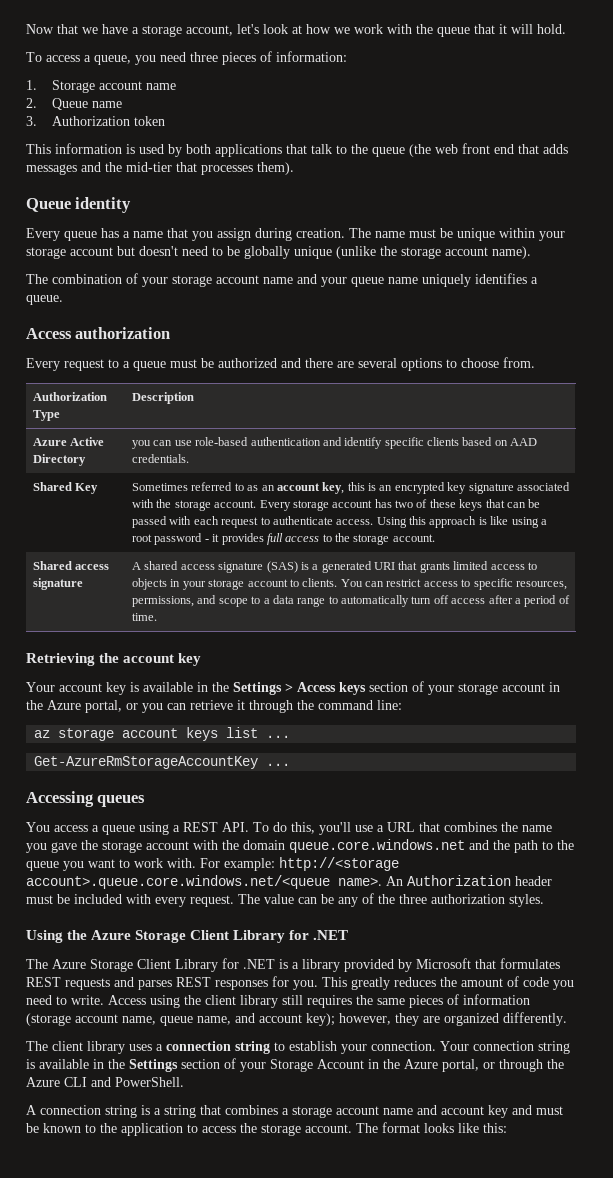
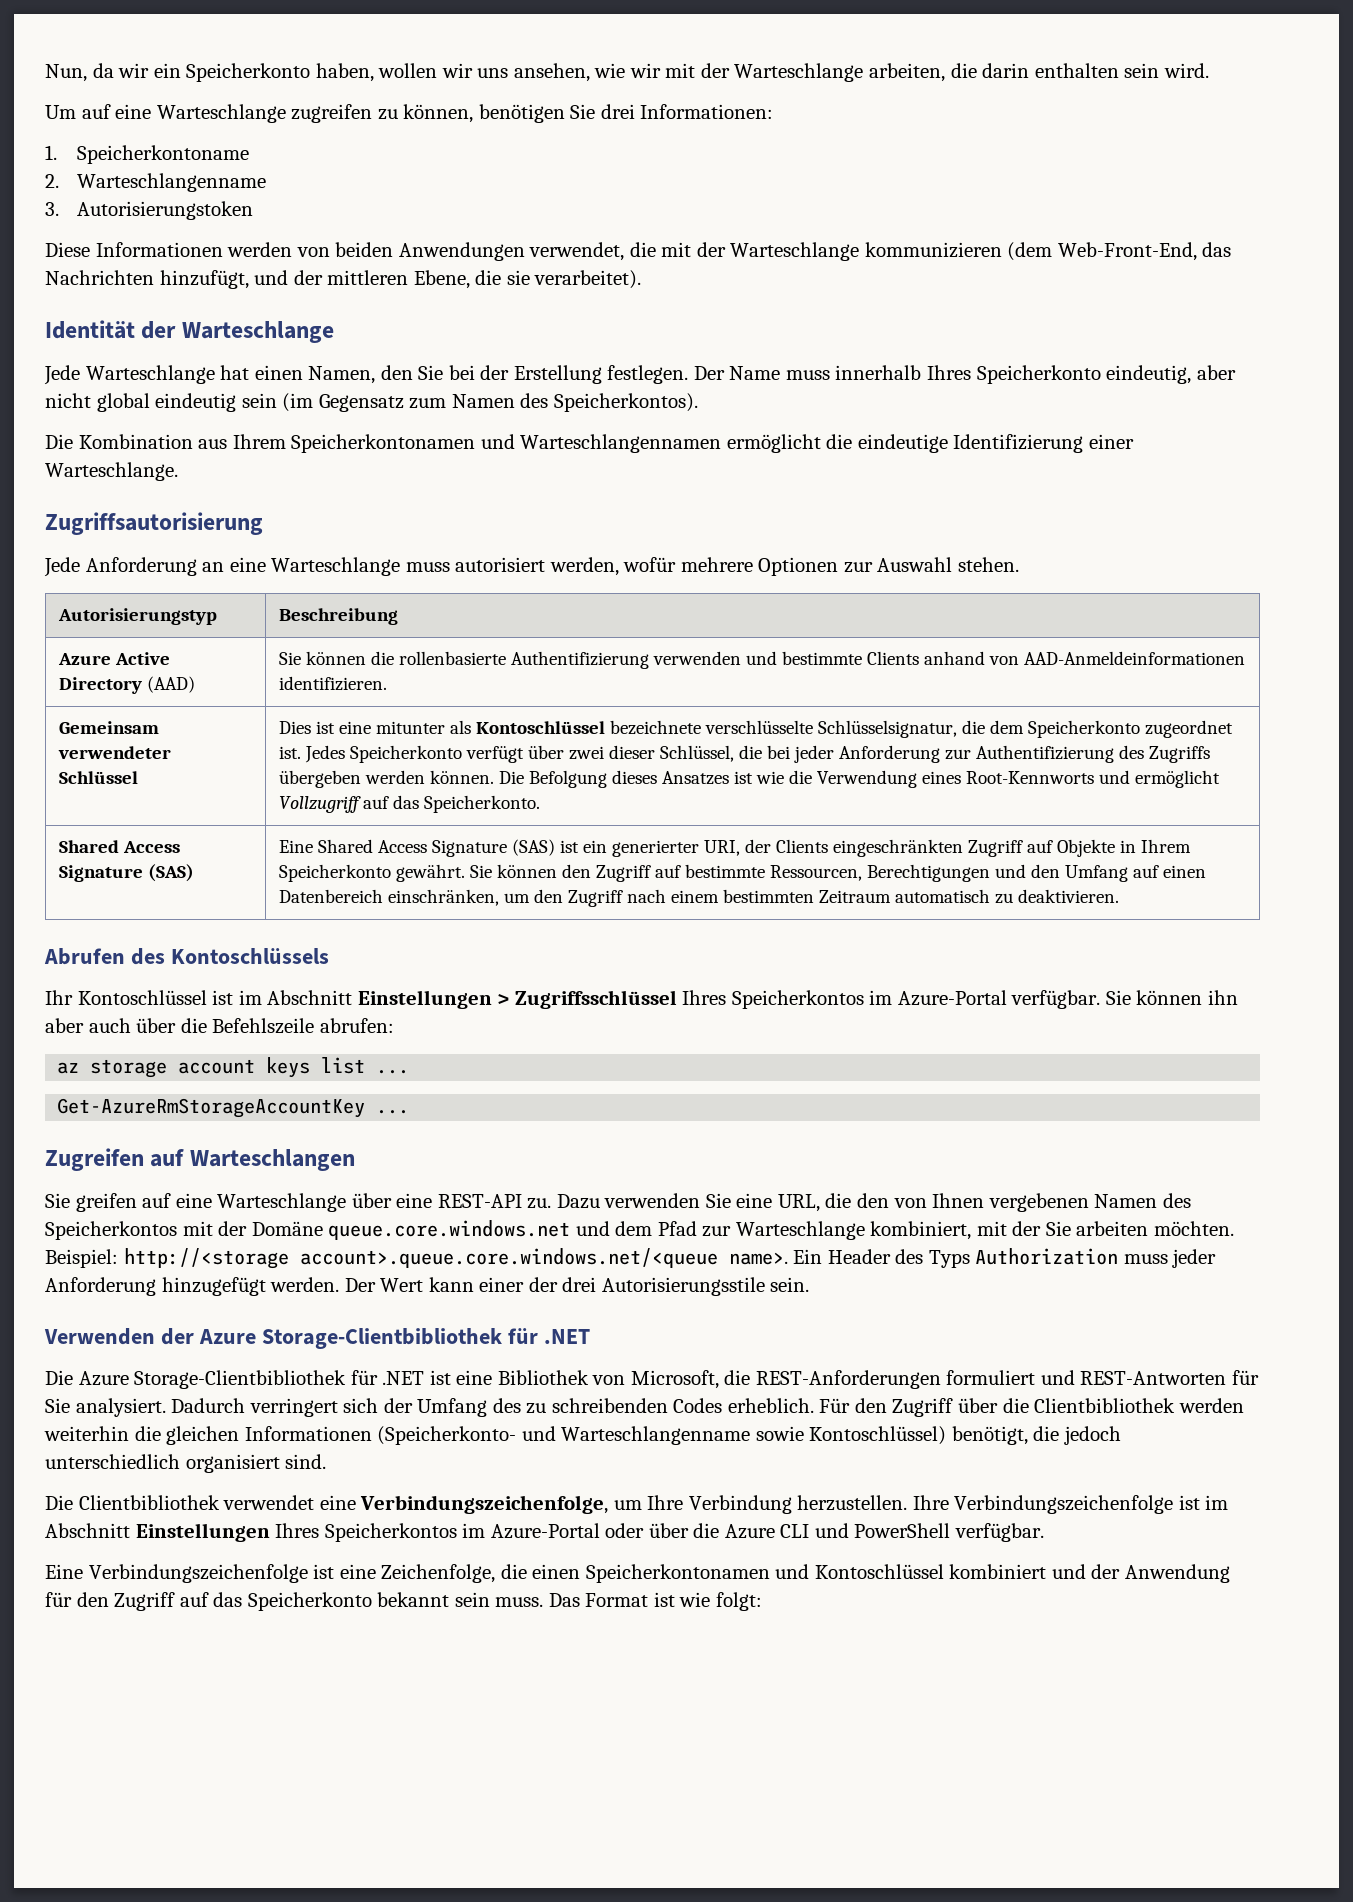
[26,24,566,37] [26,51,347,65] [26,80,176,93] Now that we have a storage account, let's look at how we work with the queue that it will hold. // To access a queue, you need three pieces of information: // 1. Storage account name -> [45,63,1209,82] [45,104,774,123] [45,145,250,164] Nun, da wir ein Speicherkonto haben, wollen wir uns ansehen, wie wir mit der Warteschlange arbeiten, die darin enthalten sein wird. // Um auf eine Warteschlange zugreifen zu können, benötigen Sie drei Informationen: // 1. Speicherkontoname
[51,98,122,110] Queue name -> [77,173,267,192] Warteschlangenname
[51,116,165,126] [26,143,568,157] [26,162,294,175] [26,197,132,213] [26,228,565,241] [26,246,531,259] [26,273,538,287] [26,295,63,305] [26,327,171,339] [26,357,535,371] [33,392,108,401] [33,410,61,421] [132,392,195,404] [33,437,105,446] [33,454,87,466] [132,437,538,449] [132,454,190,463] [33,482,99,494] [132,482,570,494] [132,499,541,511] [132,516,547,528] [132,533,435,545] [33,561,110,570] [33,578,84,590] [132,561,537,573] [132,578,567,590] [132,595,570,607] [132,613,158,621] [26,653,202,666] [26,681,560,695] [26,700,402,713] Authorization token // This information is used by both applications that talk to the queue (the web front end that adds messages and the mid-tier that processes them). // Queue identity // Every queue has a name that you assign during creation. The name must be unique within your storage account but doesn't need to be globally unique (unlike the storage account name). // The combination of your storage account name and your queue name uniquely identifies a queue. // Access authorization // Every request to a queue must be authorized and there are several options to choose from. // Authorization Type | Description // Azure Active Directory | you can use role-based authentication and identify specific clients based on AAD credentials. // Shared Key | Sometimes referred to as an account key, this is an encrypted key signature associated with the storage account. Every storage account has two of these keys that can be passed with each request to authenticate access. Using this approach is like using a root password - it provides full access to the storage account. // Shared access signature | A shared access signature (SAS) is a generated URI that grants limited access to objects in your storage account to clients. You can restrict access to specific resources, permissions, and scope to a data range to automatically turn off access after a period of time. // Retrieving the account key // Your account key is available in the Settings > Access keys section of your storage account in the Azure portal, or you can retrieve it through the command line: -> [77,201,254,220] [45,242,1232,261] [45,270,642,289] [45,320,334,343] [44,365,1236,385] [45,393,698,412] [45,434,1134,453] [45,462,178,481] [45,512,263,535] [44,557,1019,577] [57,608,217,625] [278,608,398,625] [57,652,170,665] [58,676,195,694] [278,651,1245,669] [278,676,387,691] [58,721,159,734] [57,746,171,759] [58,771,138,784] [278,720,1233,738] [278,745,1210,763] [278,770,1220,788] [278,795,540,813] [58,840,180,853] [58,864,194,882] [278,839,1191,857] [278,864,1206,882] [278,889,1119,907] [44,948,329,965] [45,990,1239,1009] [45,1018,394,1034] Autorisierungstoken // Diese Informationen werden von beiden Anwendungen verwendet, die mit der Warteschlange kommunizieren (dem Web-Front-End, das Nachrichten hinzufügt, und der mittleren Ebene, die sie verarbeitet). // Identität der Warteschlange // Jede Warteschlange hat einen Namen, den Sie bei der Erstellung festlegen. Der Name muss innerhalb Ihres Speicherkonto eindeutig, aber nicht global eindeutig sein (im Gegensatz zum Namen des Speicherkontos). // Die Kombination aus Ihrem Speicherkontonamen und Warteschlangennamen ermöglicht die eindeutige Identifizierung einer Warteschlange. // Zugriffsautorisierung // Jede Anforderung an eine Warteschlange muss autorisiert werden, wofür mehrere Optionen zur Auswahl stehen. // Autorisierungstyp | Beschreibung // Azure Active Directory (AAD) | Sie können die rollenbasierte Authentifizierung verwenden und bestimmte Clients anhand von AAD-Anmeldeinformationen identifizieren. // Gemeinsam verwendeter Schlüssel | Dies ist eine mitunter als Kontoschlüssel bezeichnete verschlüsselte Schlüsselsignatur, die dem Speicherkonto zugeordnet ist. Jedes Speicherkonto verfügt über zwei dieser Schlüssel, die bei jeder Anforderung zur Authentifizierung des Zugriffs übergeben werden können. Die Befolgung dieses Ansatzes ist wie die Verwendung eines Root-Kennworts und ermöglicht Vollzugriff auf das Speicherkonto. // Shared Access Signature (SAS) | Eine Shared Access Signature (SAS) ist ein generierter URI, der Clients eingeschränkten Zugriff auf Objekte in Ihrem Speicherkonto gewährt. Sie können den Zugriff auf bestimmte Ressourcen, Berechtigungen und den Umfang auf einen Datenbereich einschränken, um den Zugriff nach einem bestimmten Zeitraum automatisch zu deaktivieren. // Abrufen des Kontoschlüssels // Ihr Kontoschlüssel ist im Abschnitt Einstellungen > Zugriffsschlüssel Ihres Speicherkontos im Azure-Portal verfügbar. Sie können ihn aber auch über die Befehlszeile abrufen:
[26,791,146,807] [26,822,552,835] [26,839,574,853] [26,857,399,871] [26,875,552,889] [26,893,544,907] [26,930,349,943] [26,958,560,972] [26,976,574,990] [26,994,530,1008] [26,1012,567,1026] [26,1041,570,1054] [26,1058,564,1072] [26,1077,184,1087] [26,1105,563,1118] [26,1122,507,1136] Accessing queues // You access a queue using a REST API. To do this, you'll use a URL that combines the name you gave the storage account with the domain queue.core.windows.net and the path to the queue you want to work with. For example: http://<storage account>.queue.core.windows.net/<queue name>. An Authorization header must be included with every request. The value can be any of the three authorization styles. // Using the Azure Storage Client Library for .NET // The Azure Storage Client Library for .NET is a library provided by Microsoft that formulates REST requests and parses REST responses for you. This greatly reduces the amount of code you need to write. Access using the client library still requires the same pieces of information (storage account name, queue name, and account key); however, they are organized differently. // The client library uses a connection string to establish your connection. Your connection string is available in the Settings section of your Storage Account in the Azure portal, or through the Azure CLI and PowerShell. // A connection string is a string that combines a storage account name and account key and must be known to the application to access the storage account. The format looks like this: -> [45,1148,355,1171] [45,1193,1191,1212] [45,1220,1235,1240] [45,1248,1217,1269] [45,1277,810,1296] [44,1328,590,1349] [45,1370,1260,1389] [45,1398,1244,1417] [44,1426,1121,1445] [45,1454,327,1473] [45,1495,1229,1514] [45,1523,1044,1542] [45,1564,1230,1583] [45,1592,762,1611] Zugreifen auf Warteschlangen // Sie greifen auf eine Warteschlange über eine REST-API zu. Dazu verwenden Sie eine URL, die den von Ihnen vergebenen Namen des Speicherkontos mit der Domäne queue.core.windows.net und dem Pfad zur Warteschlange kombiniert, mit der Sie arbeiten möchten. Beispiel: http://<storage account>.queue.core.windows.net/<queue name>. Ein Header des Typs Authorization muss jeder Anforderung hinzugefügt werden. Der Wert kann einer der drei Autorisierungsstile sein. // Verwenden der Azure Storage-Clientbibliothek für .NET // Die Azure Storage-Clientbibliothek für .NET ist eine Bibliothek von Microsoft, die REST-Anforderungen formuliert und REST-Antworten für Sie analysiert. Dadurch verringert sich der Umfang des zu schreibenden Codes erheblich. Für den Zugriff über die Clientbibliothek werden weiterhin die gleichen Informationen (Speicherkonto- und Warteschlangenname sowie Kontoschlüssel) benötigt, die jedoch unterschiedlich organisiert sind. // Die Clientbibliothek verwendet eine Verbindungszeichenfolge, um Ihre Verbindung herzustellen. Ihre Verbindungszeichenfolge ist im Abschnitt Einstellungen Ihres Speicherkontos im Azure-Portal oder über die Azure CLI und PowerShell verfügbar. // Eine Verbindungszeichenfolge ist eine Zeichenfolge, die einen Speicherkontonamen und Kontoschlüssel kombiniert und der Anwendung für den Zugriff auf das Speicherkonto bekannt sein muss. Das Format ist wie folgt:

